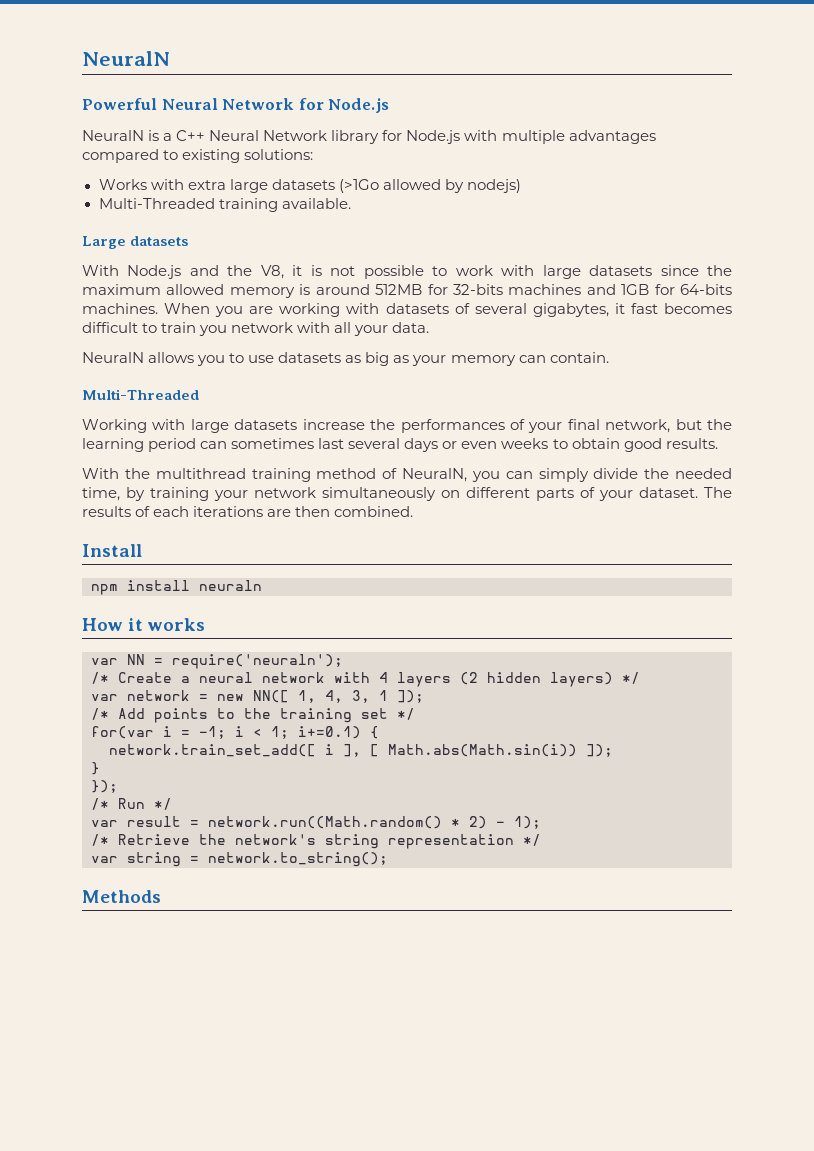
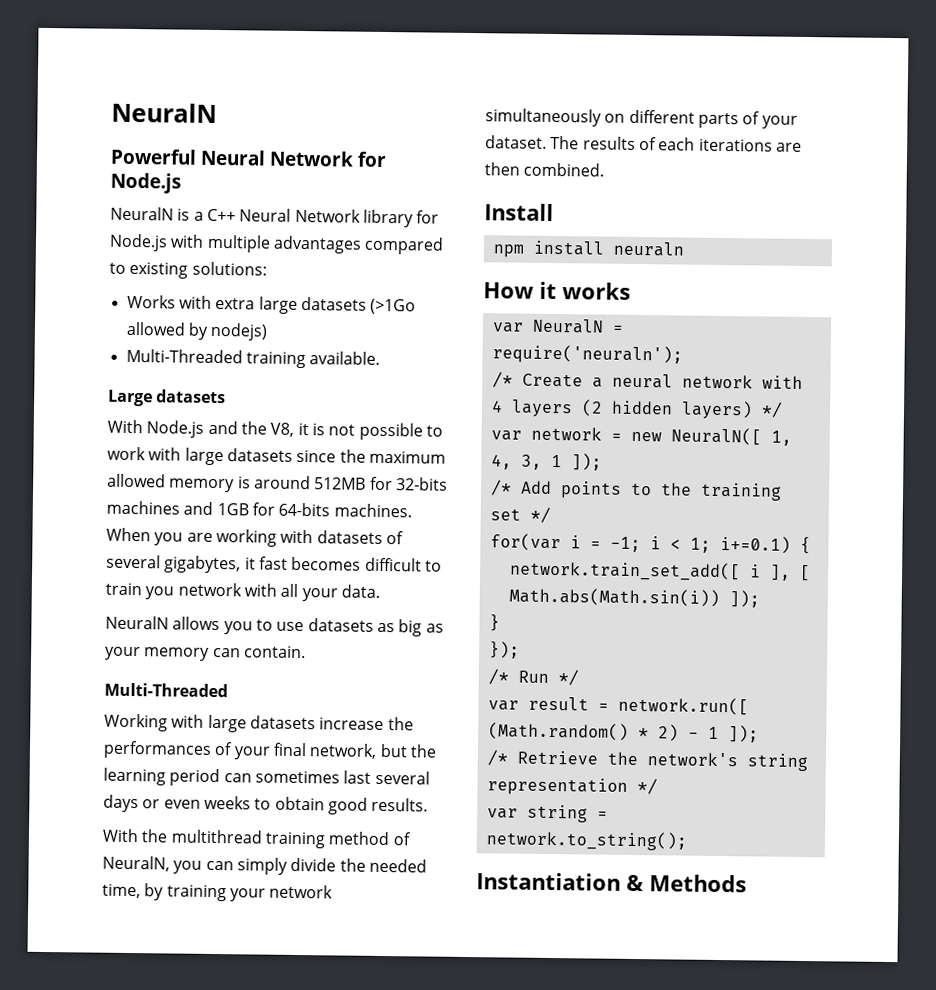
[127,654,145,665] NN -> [531,318,604,334] NeuralN
[253,690,289,703] NN([ -> [670,427,762,446] NeuralN([
[208,816,442,829] network.run((Math.random() -> [617,696,749,716] [487,722,629,741] network.run([ (Math.random()
[514,816,541,829] 1); -> [707,725,759,743] 1 ]);
(388, 859) none -> [476,872,644,892] Instantiation &

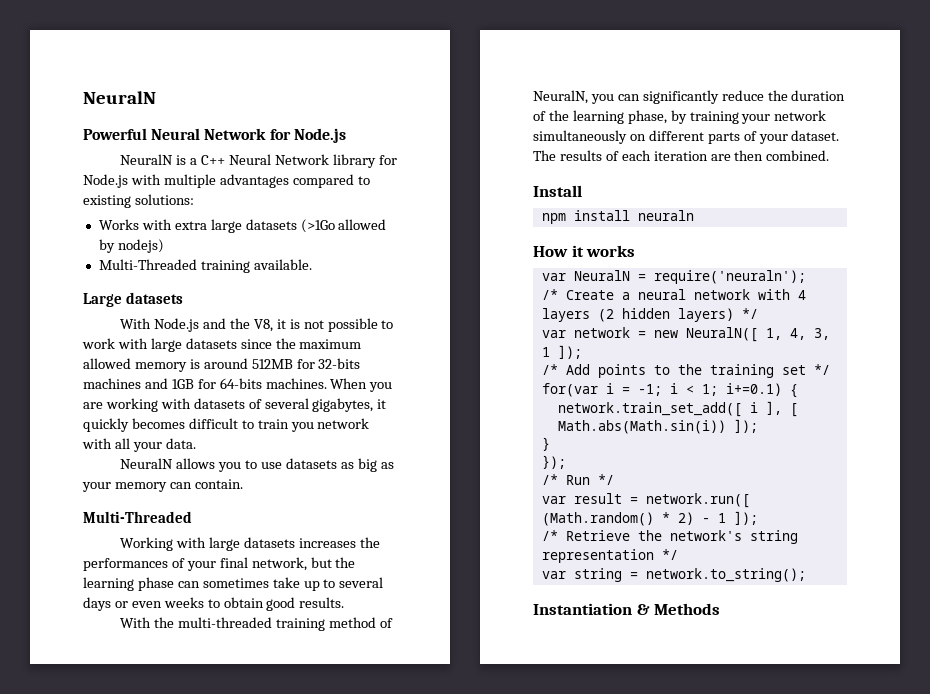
[258,556,288,570] fast -> [83,418,129,432] quickly
[319,717,385,731] increase -> [298,538,356,548] increases
[169,768,221,787] period -> [137,577,174,591] phase
[343,770,372,784] last -> [272,577,336,591] take up to
[170,829,263,844] multithread -> [178,617,273,628] multi-threaded
[236,857,427,875] [102,883,141,899] simply divide the needed time, -> [642,90,846,104] [533,110,667,124] significantly reduce the duration of the learning phase,
[698,138,773,152] iterations -> [653,151,708,161] iteration

